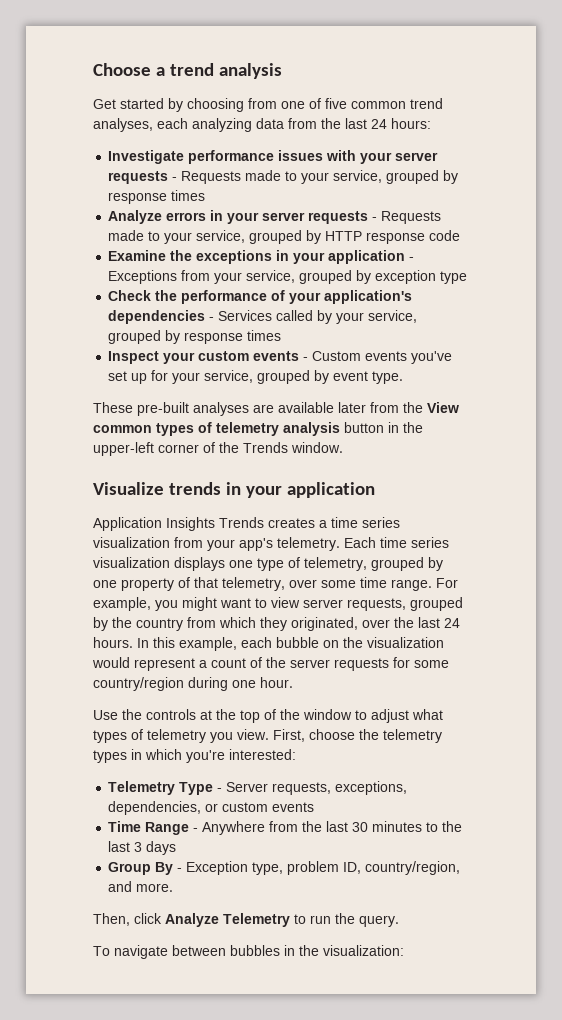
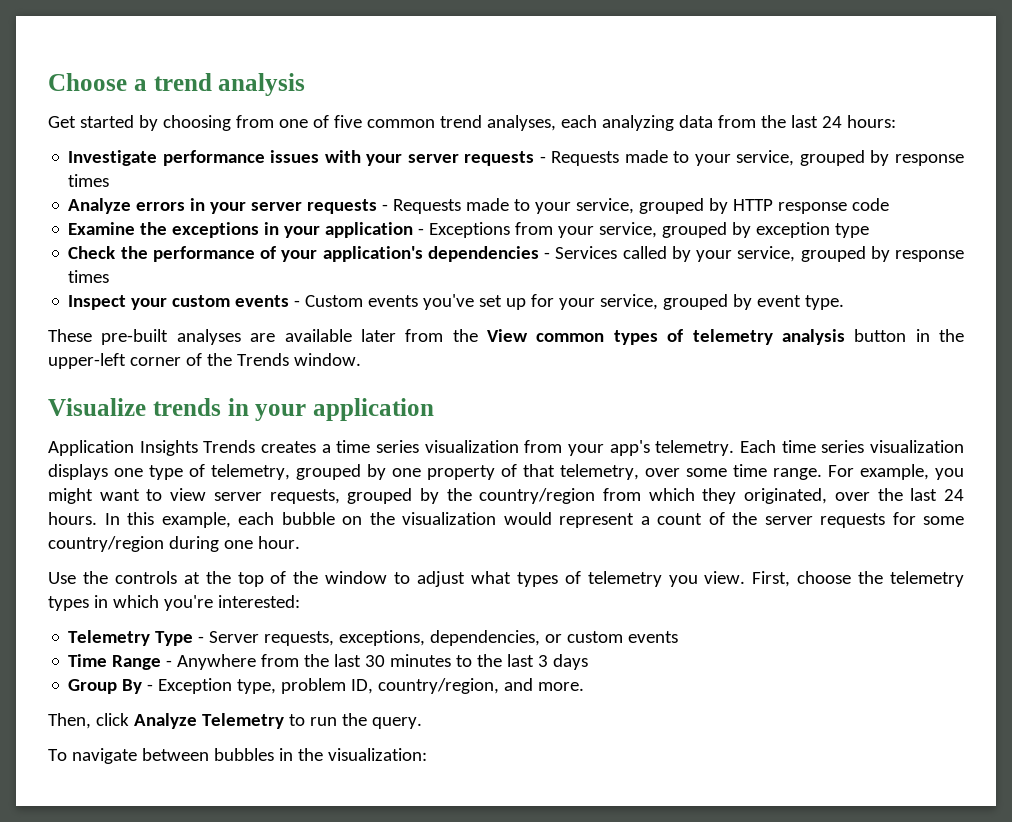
[136,618,183,631] country -> [479,488,596,504] country/region

